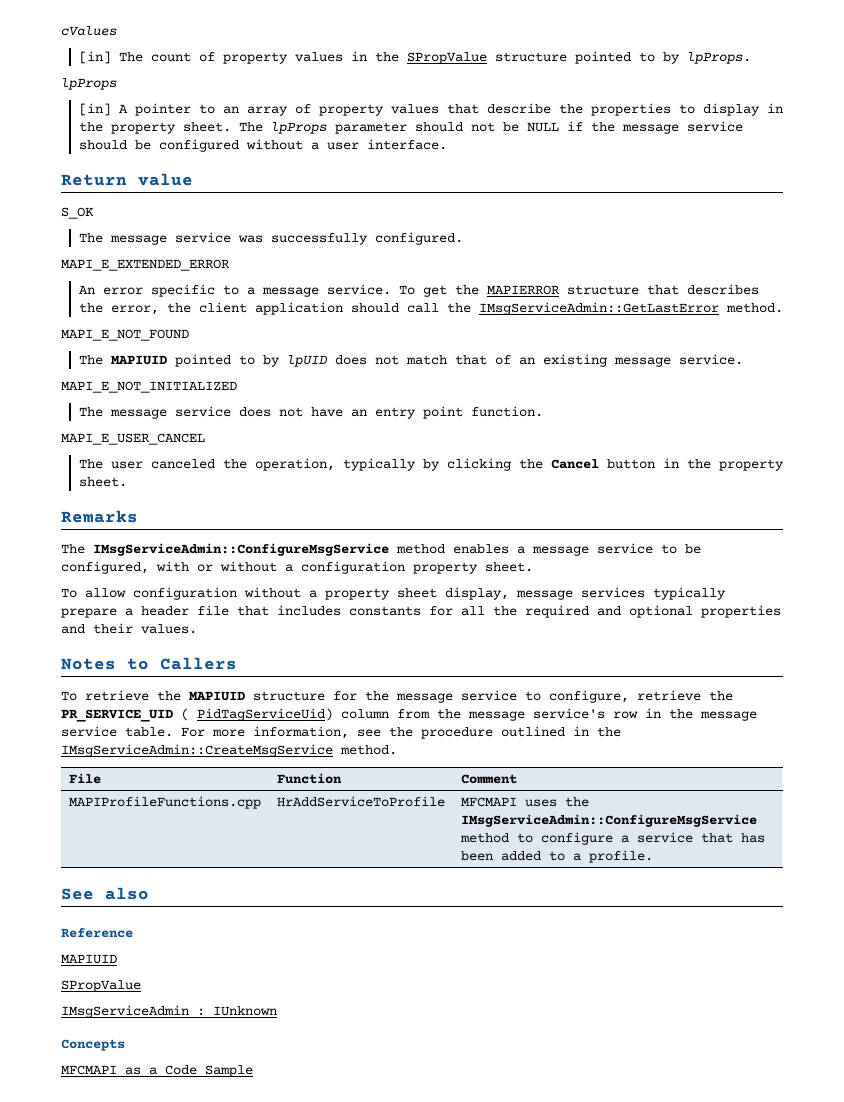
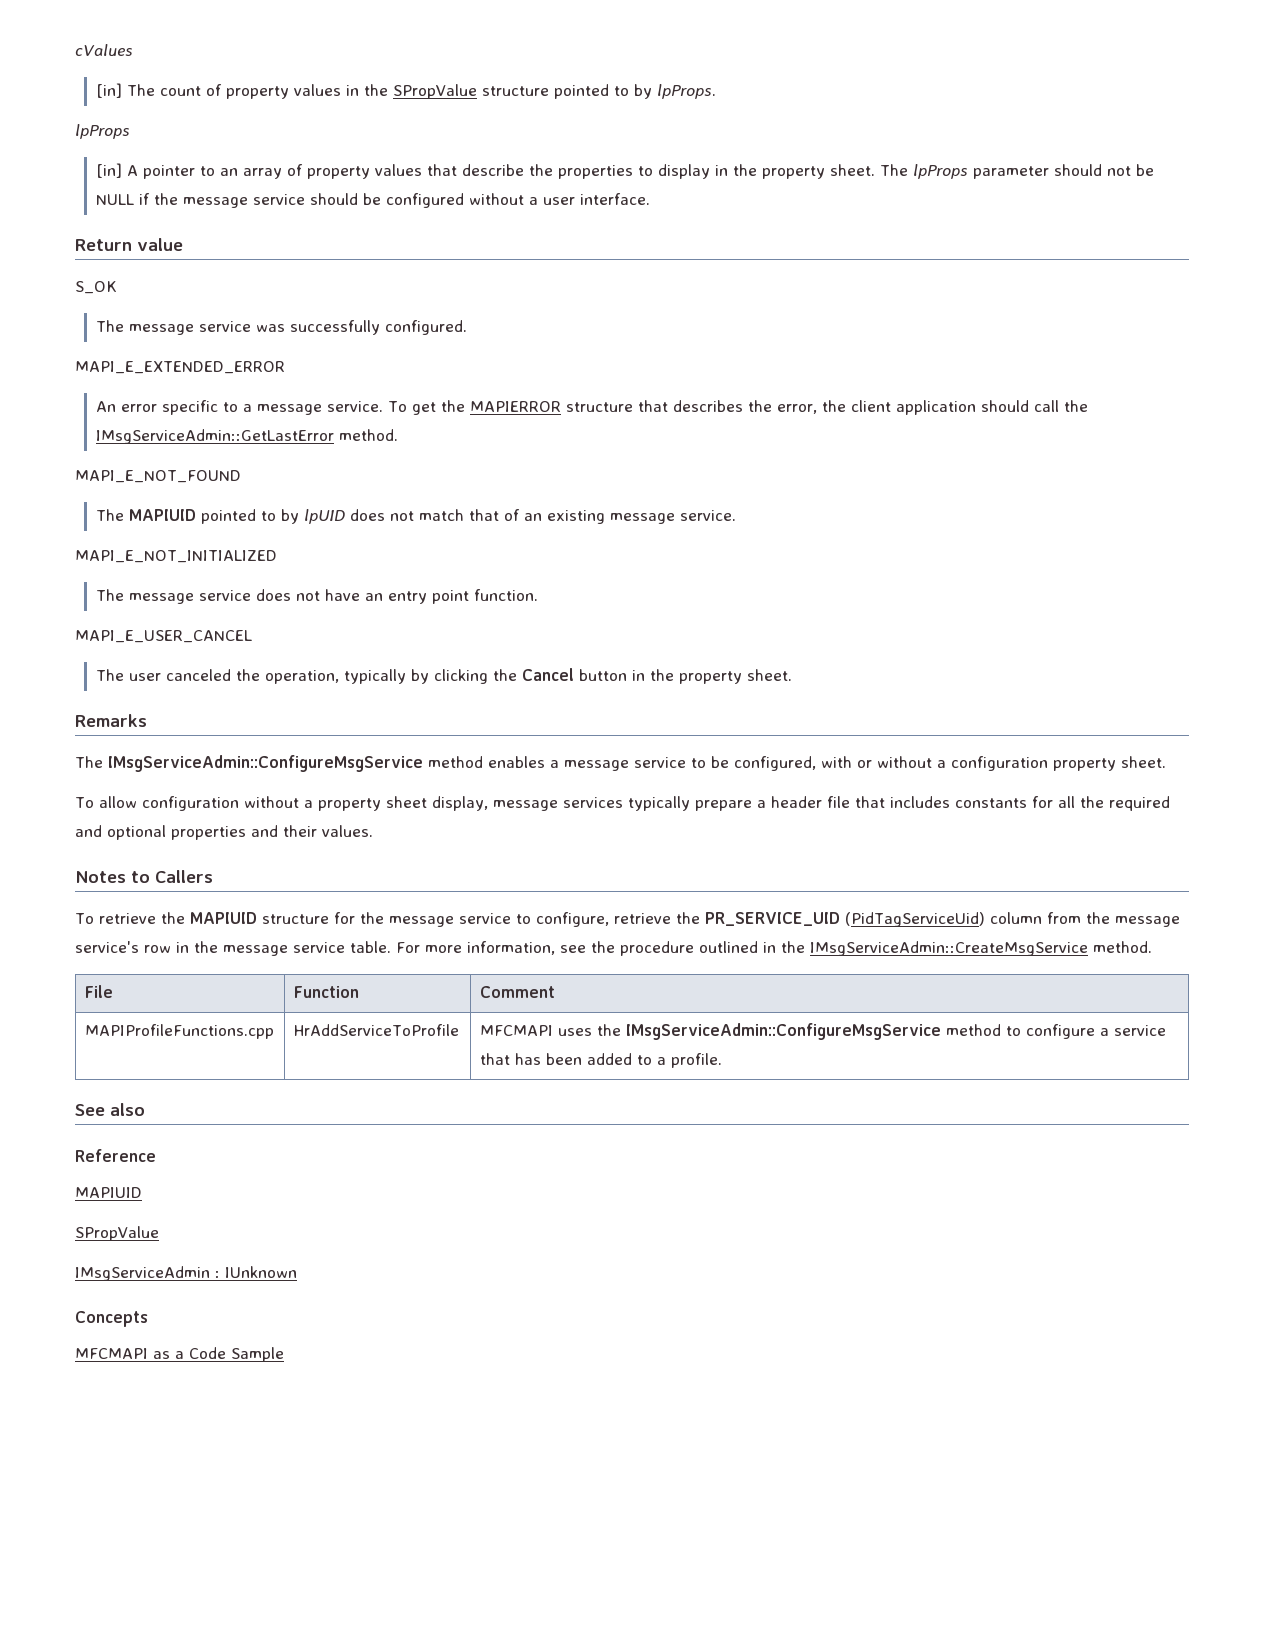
[181,708,333,721] ( PidTagServiceUid) -> [844,912,985,927] (PidTagServiceUid)

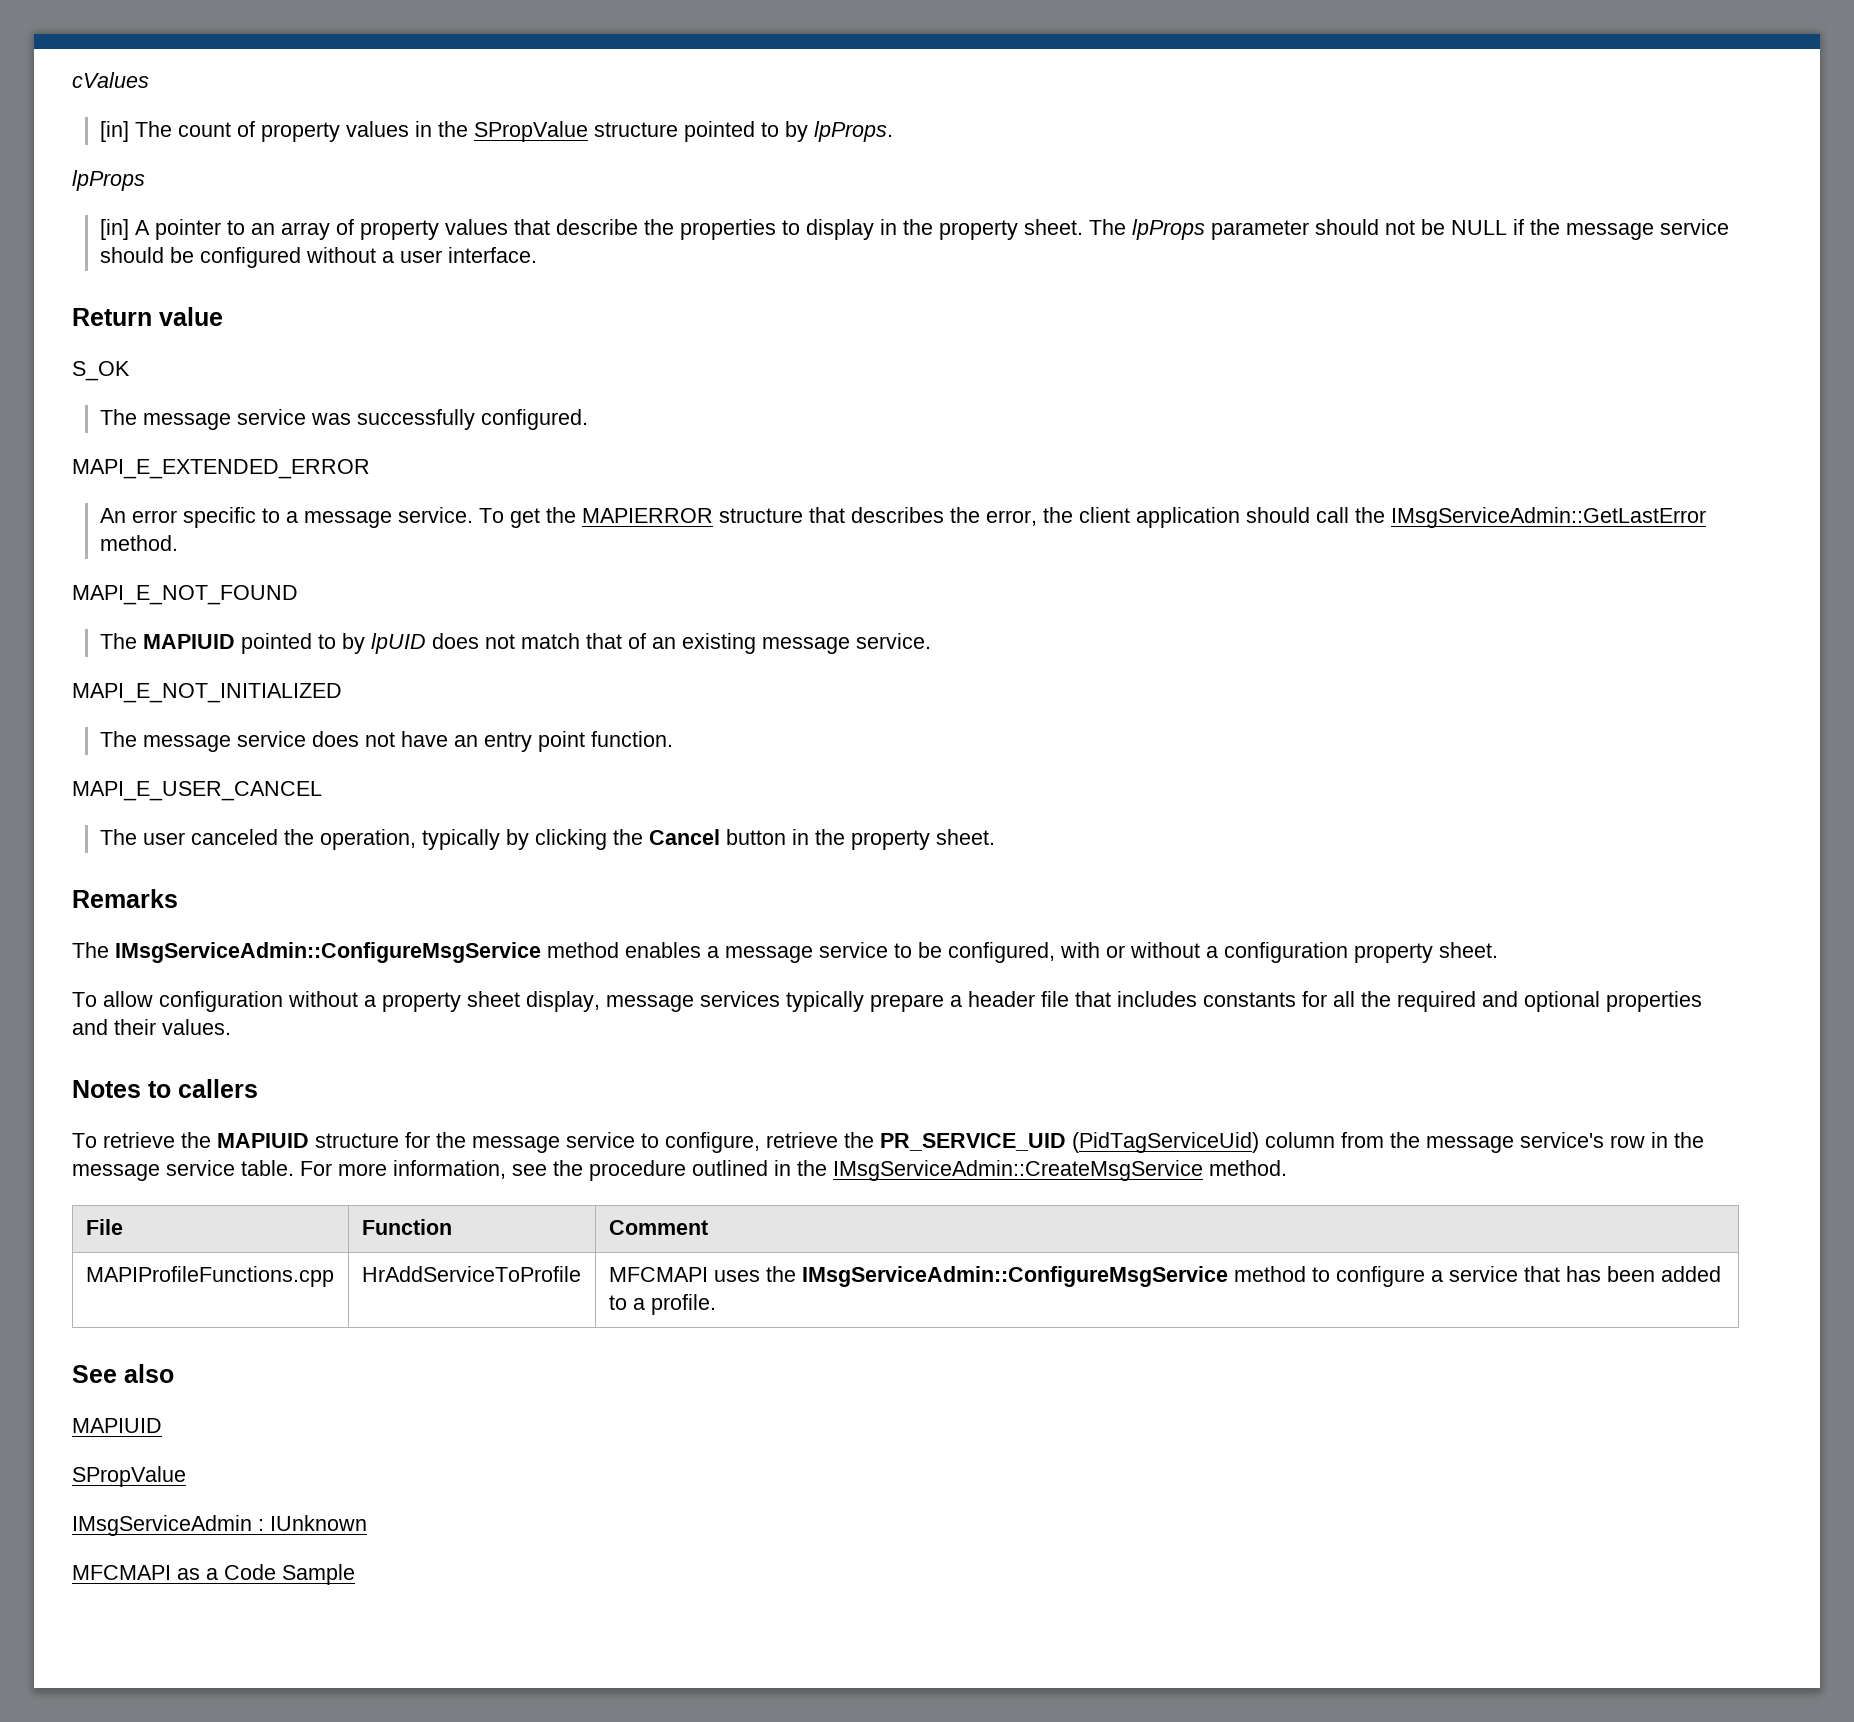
[155,870,213,883] Callers -> [178,1079,258,1098] callers
[75,1149,156,1162] // Reference -> (174, 1373) none
[75,1311,148,1327] // Concepts -> (367, 1523) none

